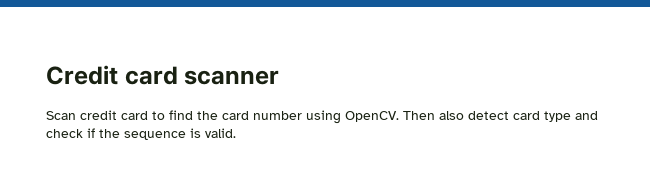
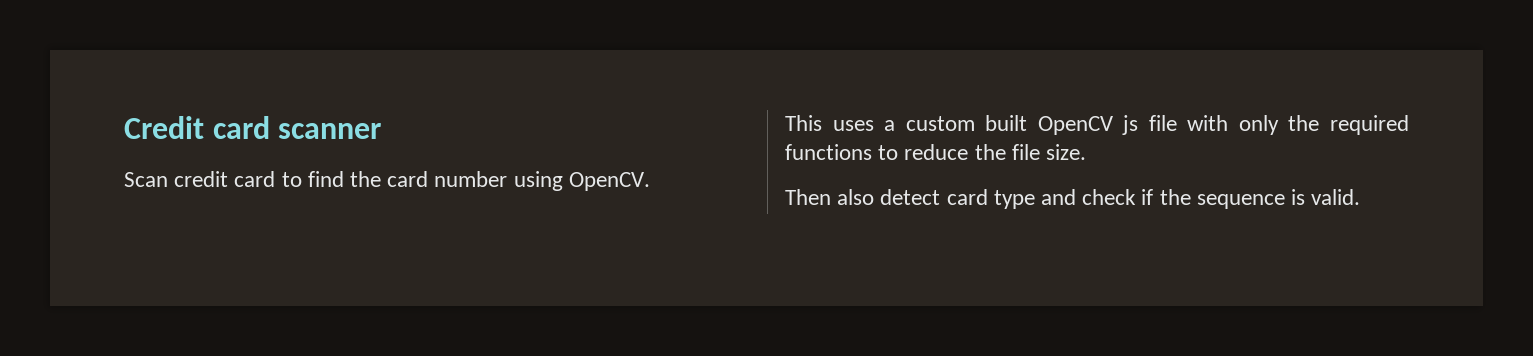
(399, 116) none -> [785,115,1409,135] [785,144,1087,160] // This uses a custom built OpenCV js file with only the required functions to reduce the file size. //

